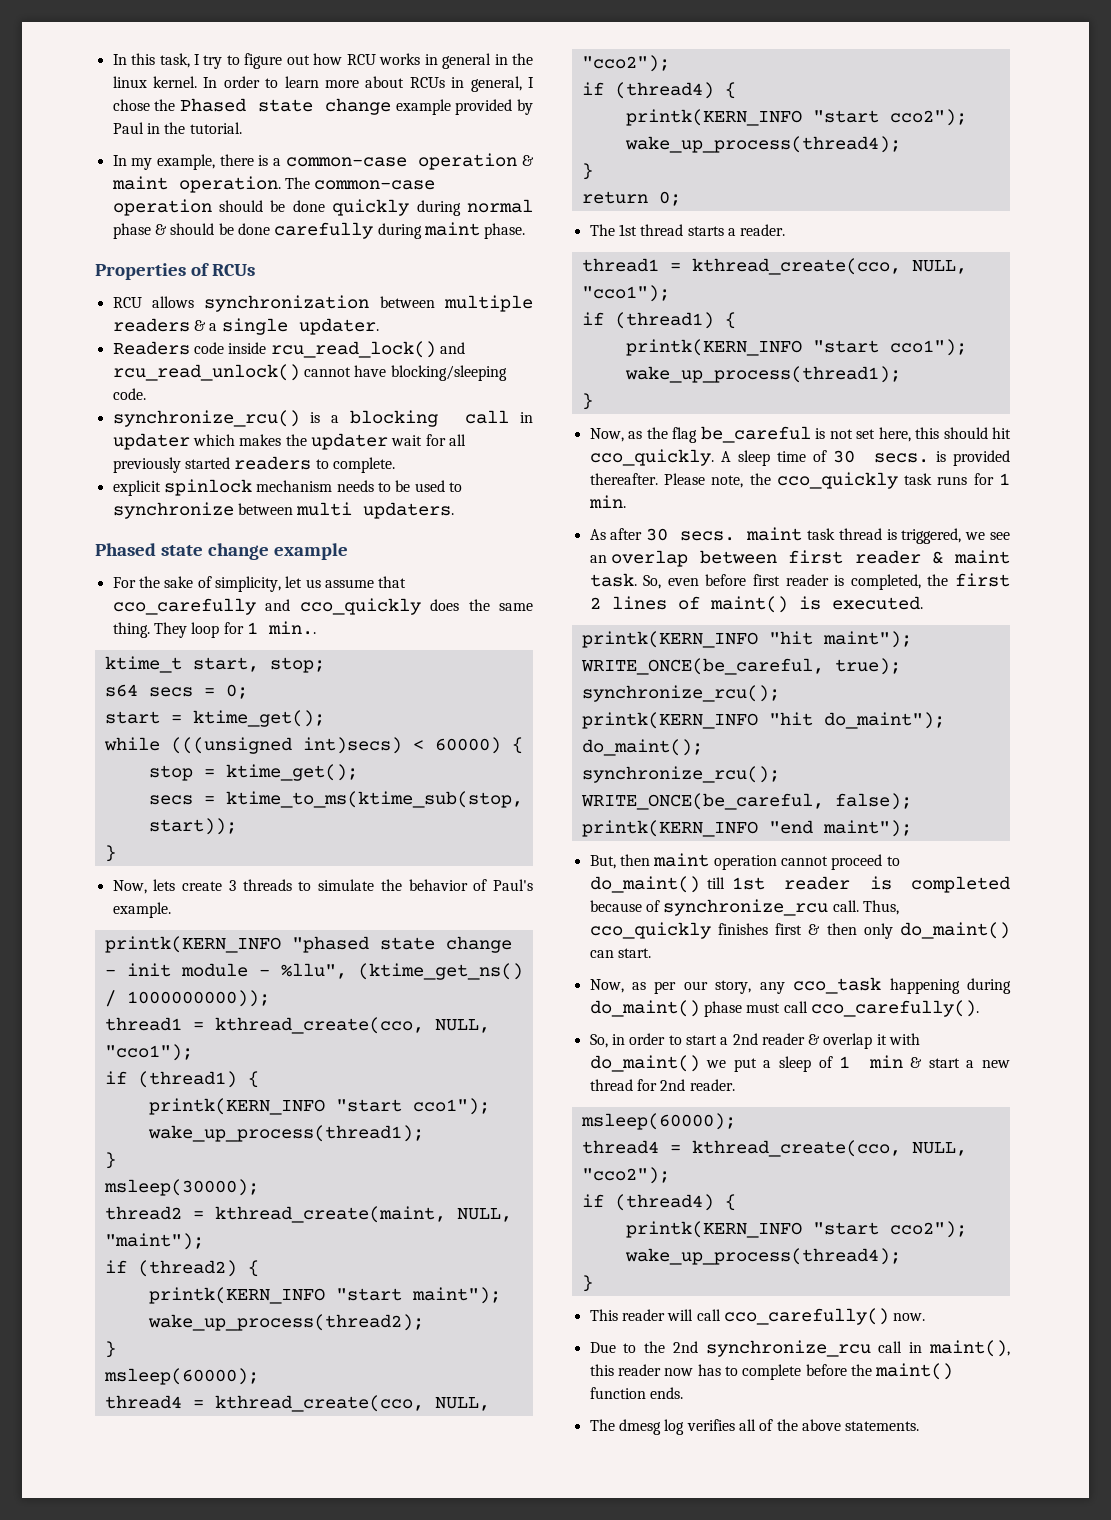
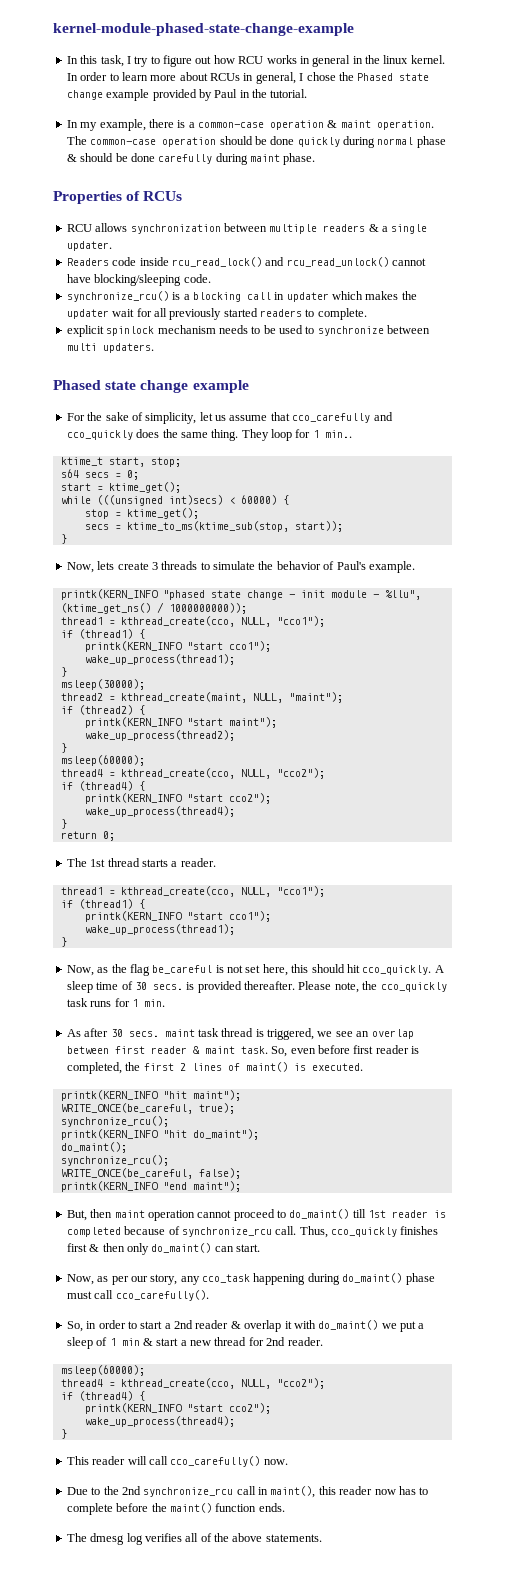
(112, 59) none -> [53,23,354,36] kernel-module-phased-state-change-example //

